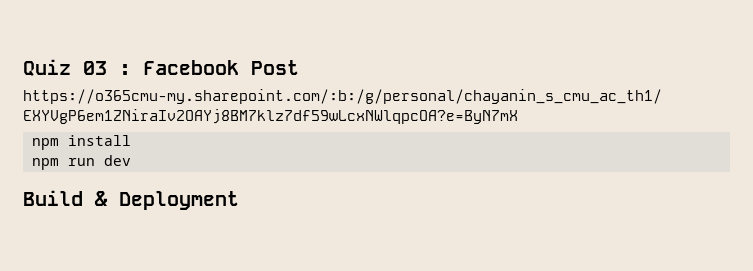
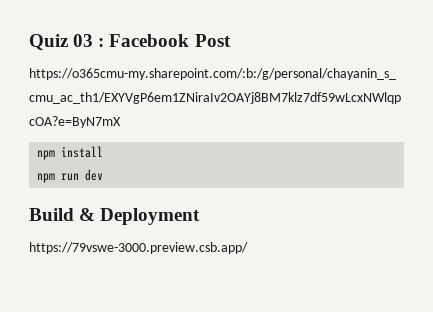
(239, 200) none -> [29,242,248,254] // https://79vswe-3000.preview.csb.app/

